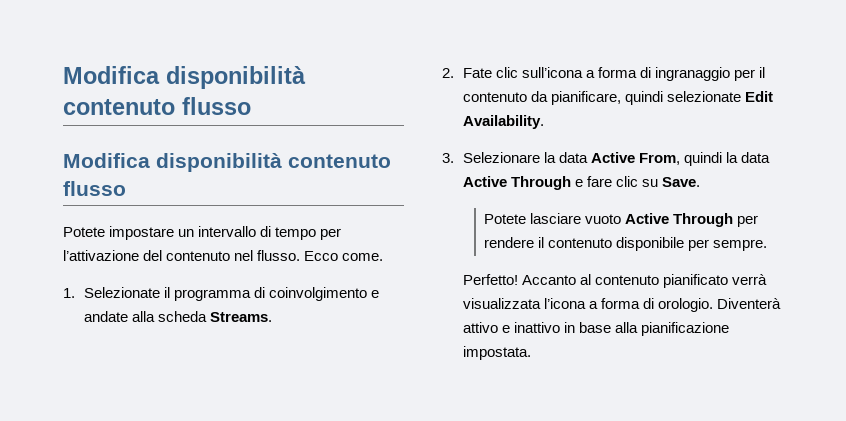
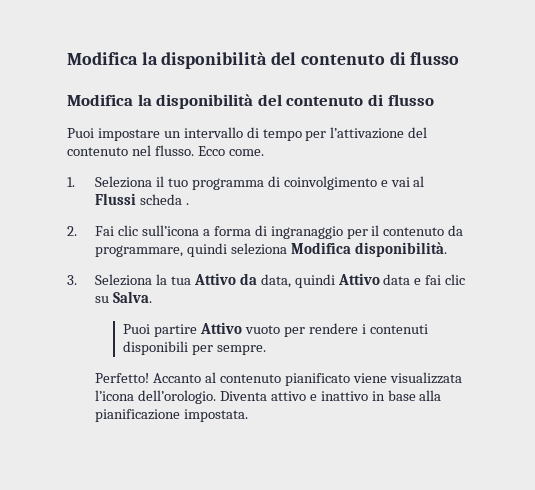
[63,66,306,89] [63,97,251,115] [63,153,391,172] [63,181,126,196] [63,227,105,237] Modifica disponibilità contenuto flusso // Modifica disponibilità contenuto flusso // Potete -> [67,52,460,69] [67,94,434,109] [67,128,94,138] Modifica la disponibilità del contenuto di flusso // Modifica la disponibilità del contenuto di flusso // Puoi
[84,287,171,298] Selezionate il -> [95,176,188,188] Seleziona il tuo
[84,311,273,322] andate alla scheda Streams. -> [390,176,425,187] [95,193,189,205] vai al Flussi scheda .
[463,68,493,78] Fate -> [95,226,115,236] Fai
[551,91,774,105] [463,115,545,129] [442,152,771,166] [463,176,701,190] [484,213,759,227] [484,237,685,251] pianificare, quindi selezionate Edit Availability. // 3. Selezionare la data Active From, quindi la data Active Through e fare clic su Save. // Potete lasciare vuoto Active Through per rendere il contenuto disponibile -> [95,242,447,257] [67,273,466,288] [95,291,153,303] [123,322,428,337] [123,341,189,355] programmare, quindi seleziona Modifica disponibilità. // 3. Seleziona la tua Attivo da data, quindi Attivo data e fai clic su Salva. // Puoi partire Attivo vuoto per rendere i contenuti disponibili
[732,274,768,285] verrà -> [352,373,387,383] viene
[589,298,782,312] a forma di orologio. Diventerà -> [138,390,267,404] dell’orologio. Diventa

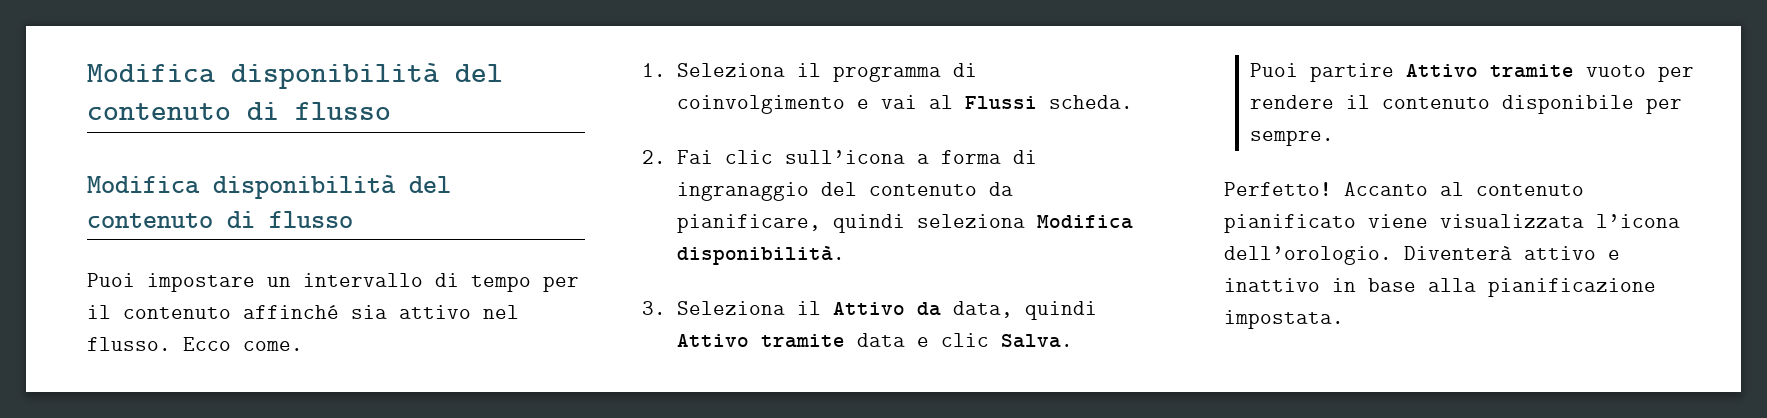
[67,52,158,65] Modifica la -> [87,64,215,83] Modifica
[137,94,152,106] la -> (200, 185) none
[330,127,428,139] [67,147,128,156] l’attivazione del contenuto -> [87,305,471,319] il contenuto affinché sia attivo
[167,178,188,187] tuo -> (821, 70) none
[140,194,189,205] scheda . -> [1048,95,1133,109] scheda.
[346,225,380,239] per il -> [820,182,857,196] del
[95,245,184,257] programmare, -> [676,214,821,233] pianificare,
[156,274,191,285] la tua -> [796,301,821,315] il
(380, 279) none -> [760,334,845,348] tramite
[425,274,466,285] [95,296,110,303] fai clic su -> [940,333,989,347] clic
(243, 328) none -> [1490,64,1575,78] tramite
[361,324,428,334] [123,341,189,355] i contenuti disponibili -> [1346,95,1635,114] il contenuto disponibile
[219,391,267,401] Diventa -> [1403,246,1512,260] Diventerà

